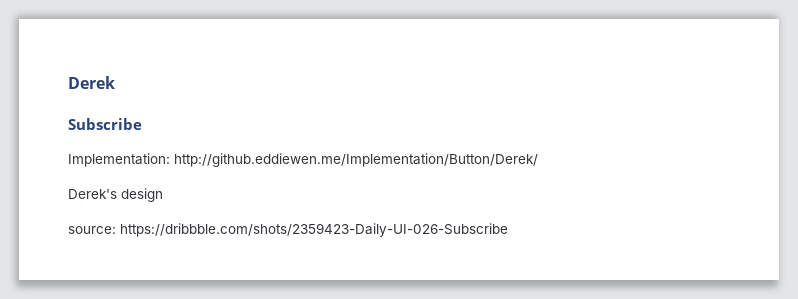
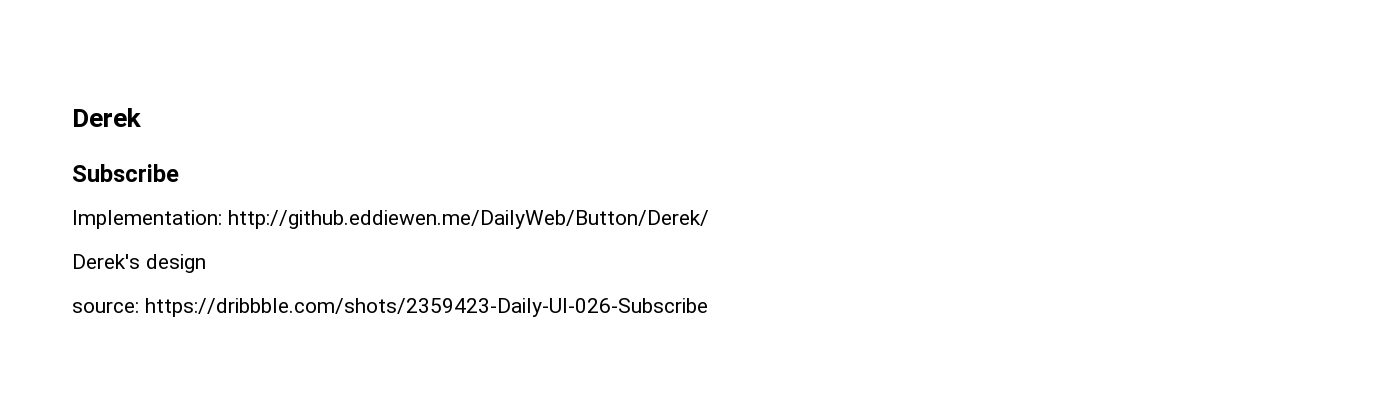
[174,153,538,167] http://github.eddiewen.me/Implementation/Button/Derek/ -> [227,210,709,229] http://github.eddiewen.me/DailyWeb/Button/Derek/

